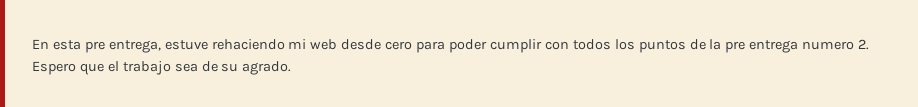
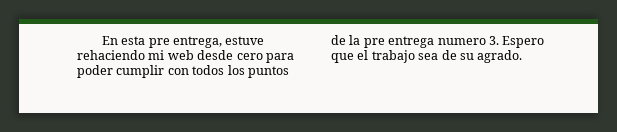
[858,39,870,50] 2. -> [488,36,499,45] 3.

